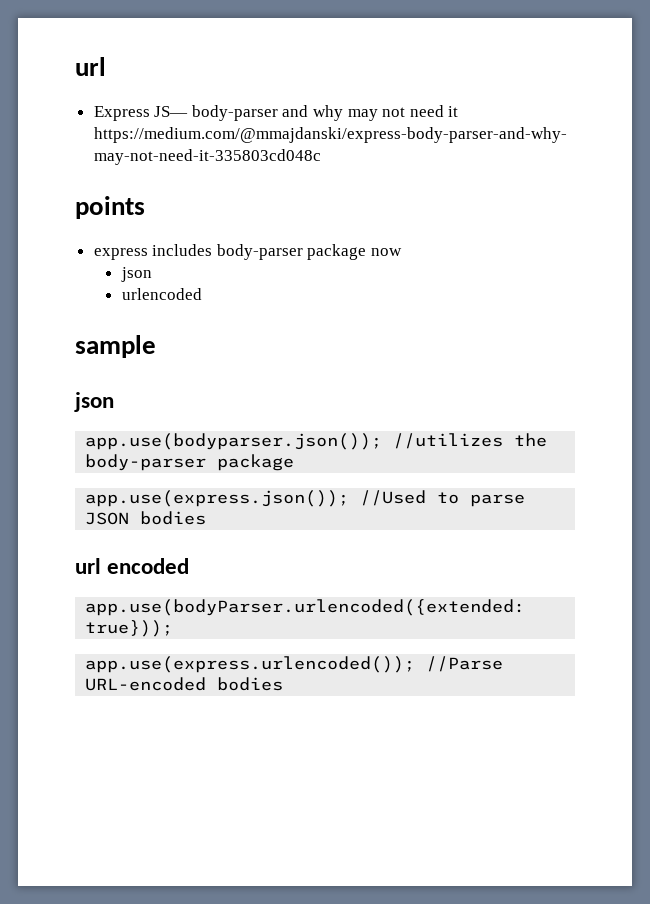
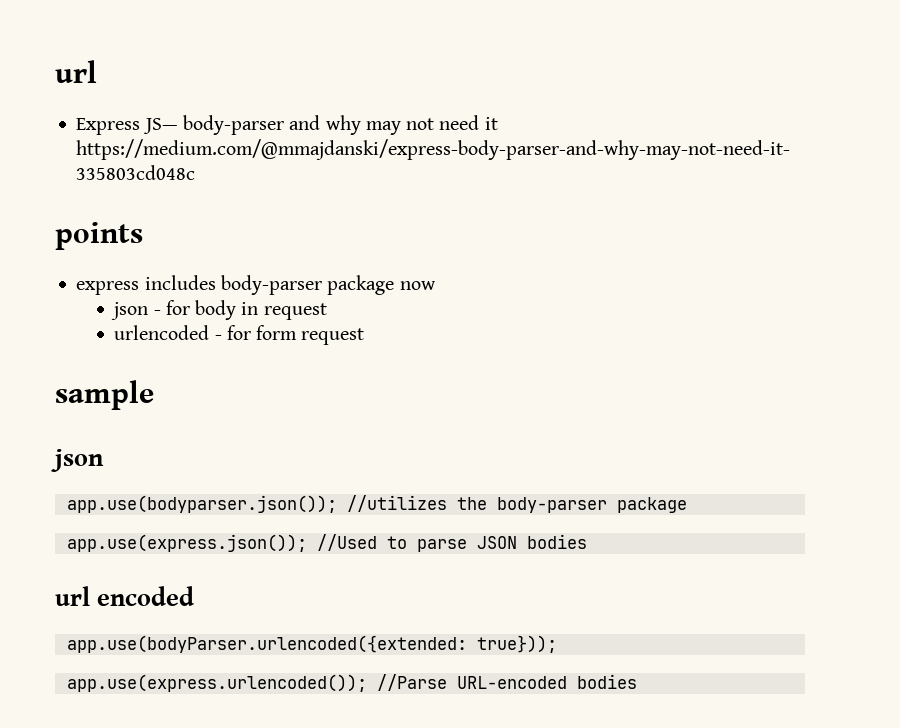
[121,288,202,300] // urlencoded -> [153,300,327,320] [114,325,365,345] - for body in request // urlencoded - for form request

